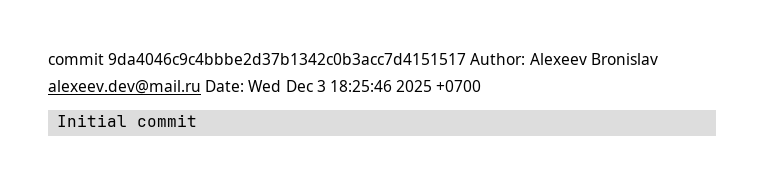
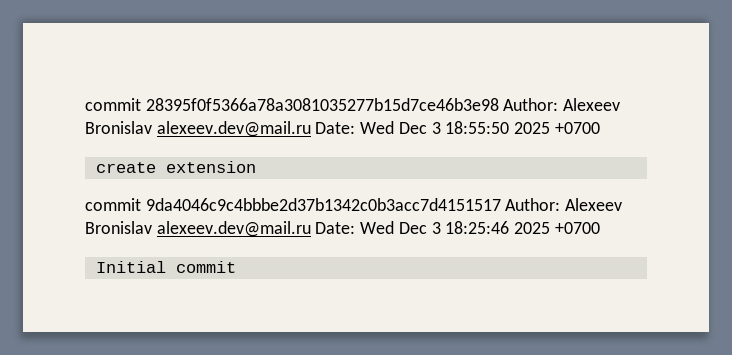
[48,53,104,65] commit -> [85,98,621,111] [85,121,600,137] [95,161,256,173] [85,198,141,211] commit 28395f0f5366a78a3081035277b15d7ce46b3e98 Author: Alexeev Bronislav alexeev.dev@mail.ru Date: Wed Dec 3 18:55:50 2025 +0700 // create extension // commit

